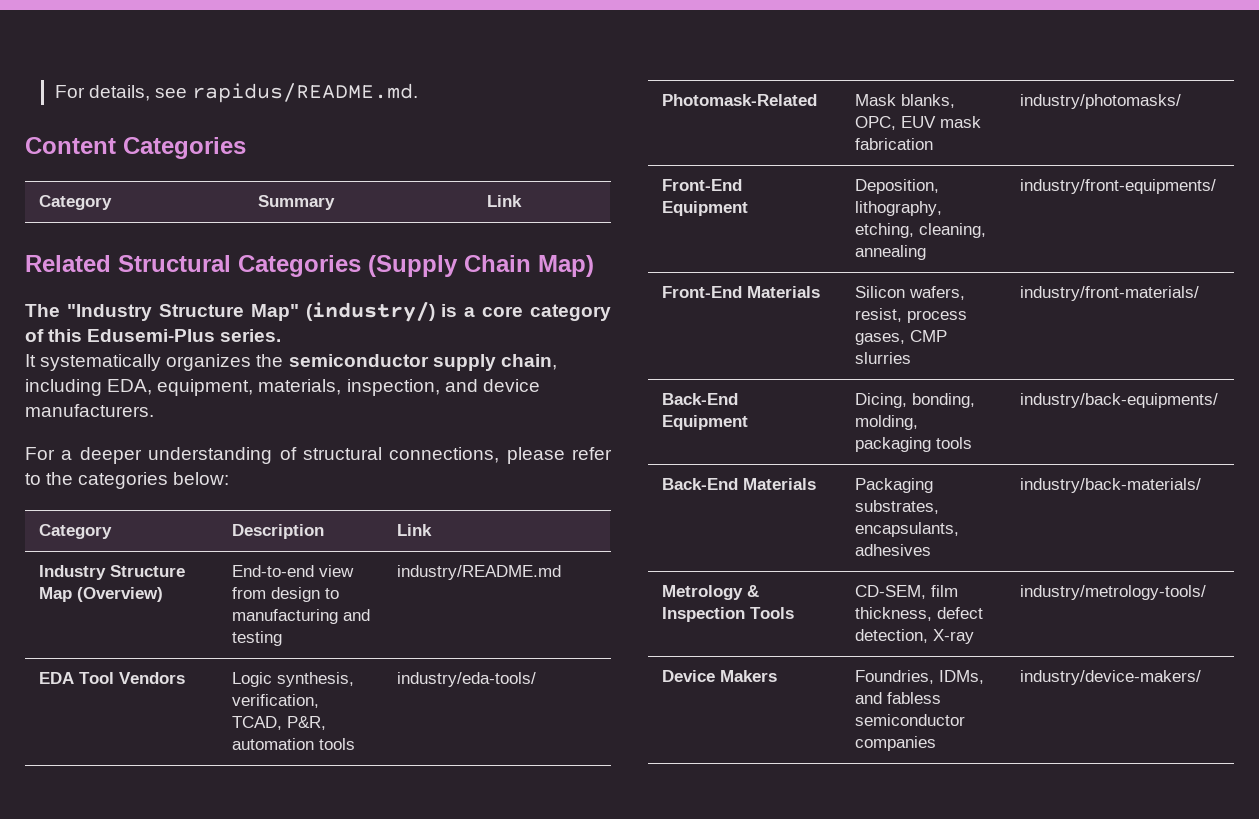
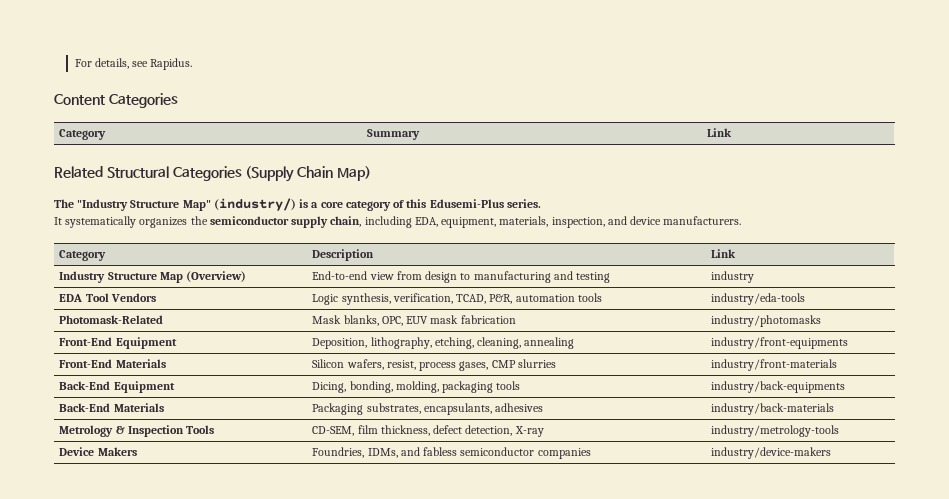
[192,83,419,103] rapidus/README.md. -> [150,58,193,70] Rapidus.
[25,447,612,464] [25,472,230,489] // For a deeper understanding of structural connections, please refer to the categories below: -> (742, 220) none
[396,565,561,580] industry/README.md -> [711,271,755,283] industry
[396,672,536,687] industry/eda-tools/ -> [711,293,806,305] industry/eda-tools
[1019,94,1181,109] industry/photomasks/ -> [711,315,822,327] industry/photomasks
[1019,179,1216,194] industry/front-equipments/ -> [711,337,849,349] industry/front-equipments
[1019,286,1199,301] industry/front-materials/ -> [711,359,838,371] industry/front-materials
[1019,393,1218,408] industry/back-equipments/ -> [711,381,846,393] industry/back-equipments
[1019,478,1201,493] industry/back-materials/ -> [711,403,835,415] industry/back-materials
[1019,585,1206,600] industry/metrology-tools/ -> [711,425,840,437] industry/metrology-tools
[1019,670,1201,685] industry/device-makers/ -> [711,447,832,459] industry/device-makers

